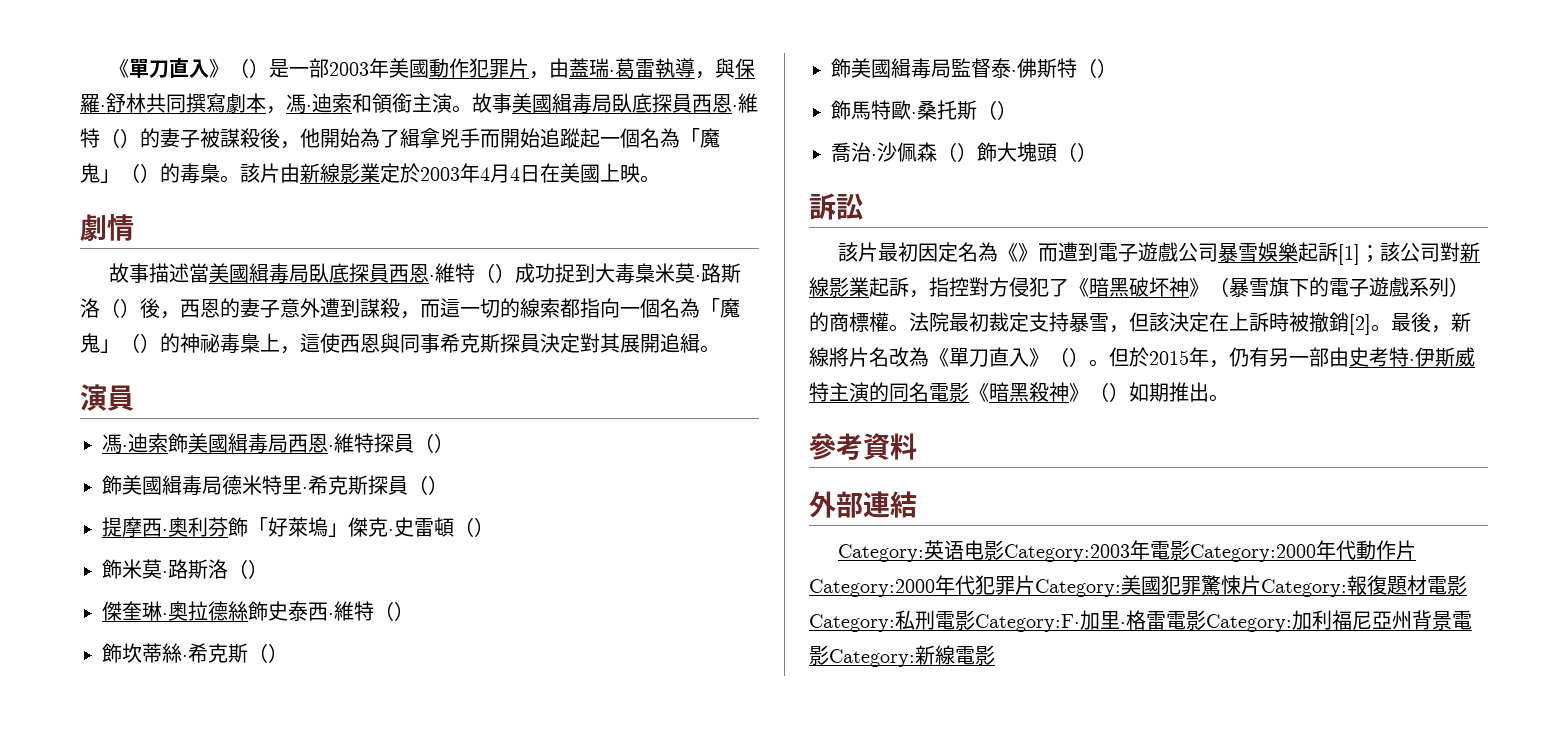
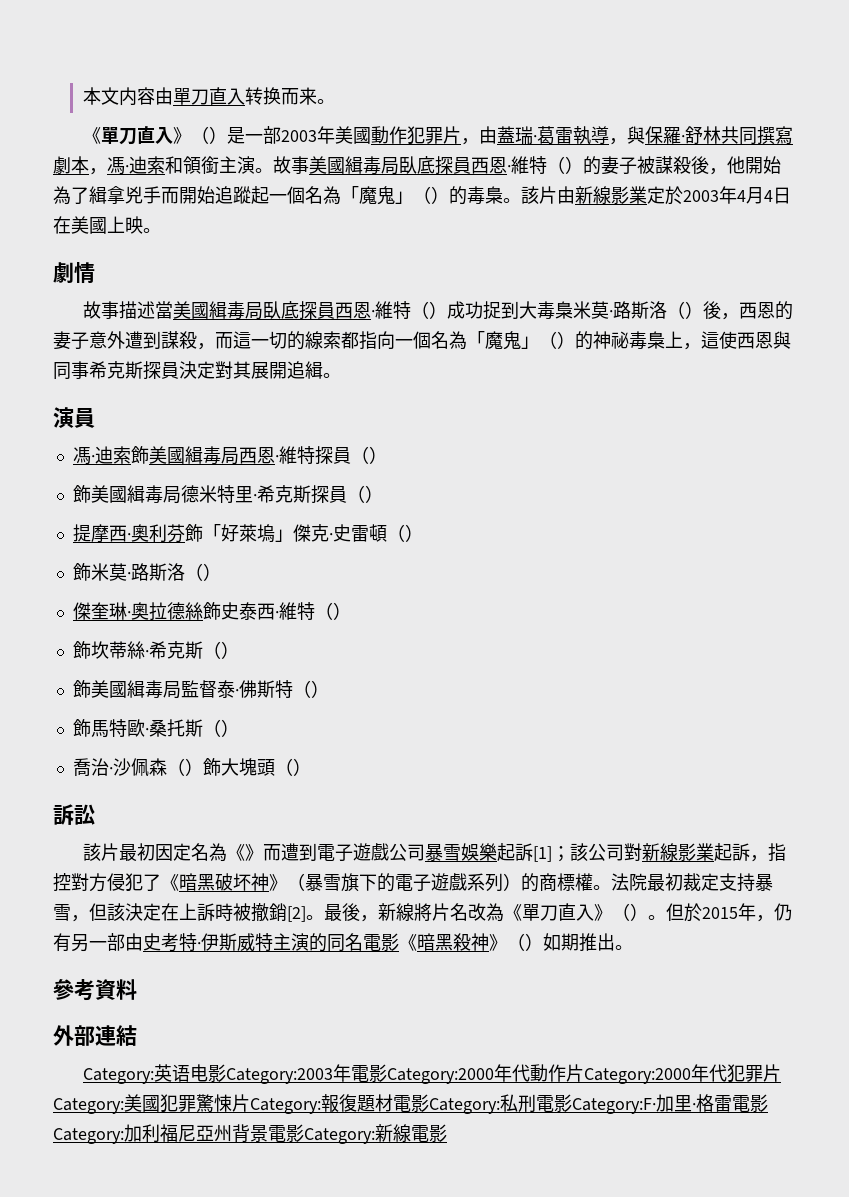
(108, 68) none -> [82,87,335,106] 本文内容由單刀直入转换而来。 //

